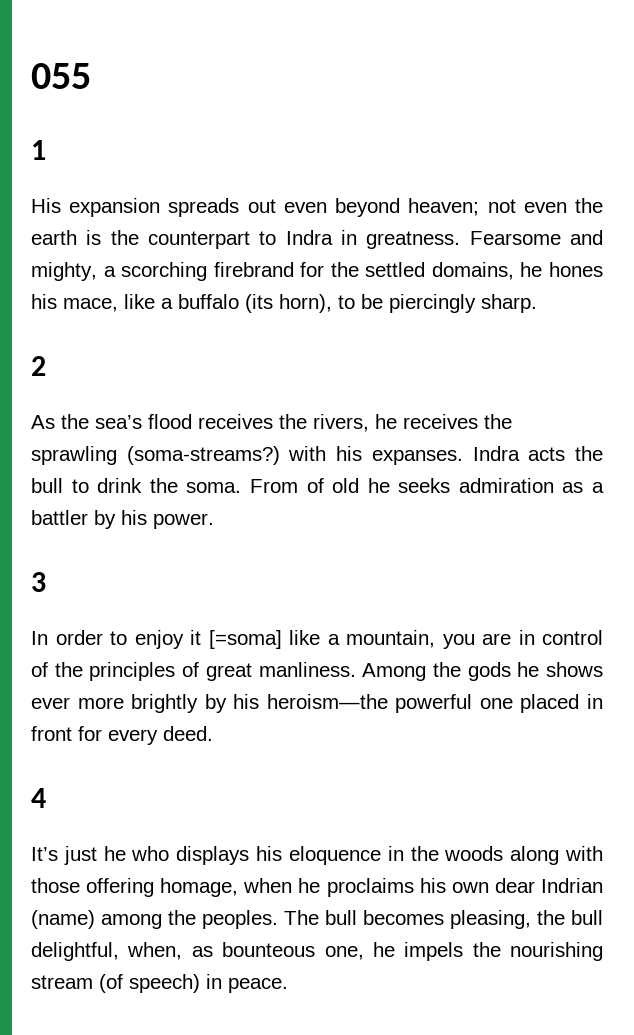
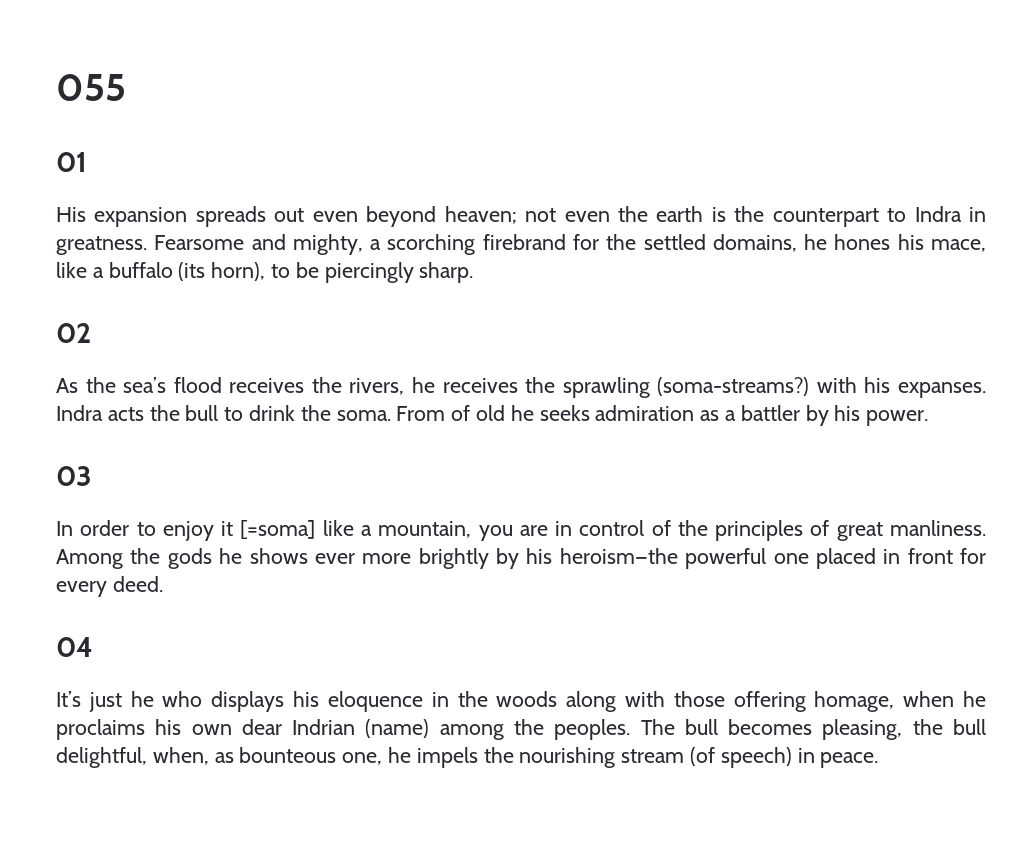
[31,140,46,160] 1 -> [56,152,87,172] 01
[31,356,46,376] 2 -> [56,323,91,343] 02
[31,572,46,592] 3 -> [56,466,92,486] 03
[31,788,46,808] 4 -> [56,637,93,657] 04

